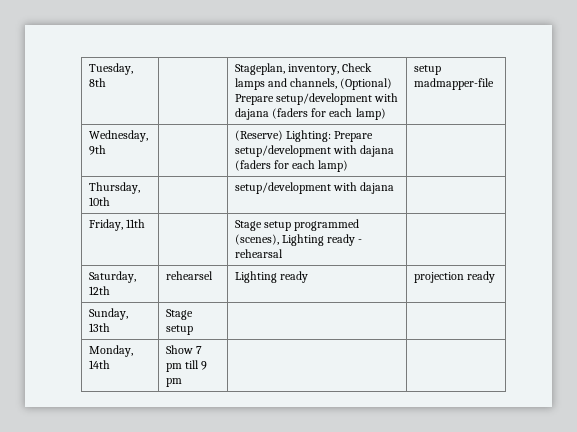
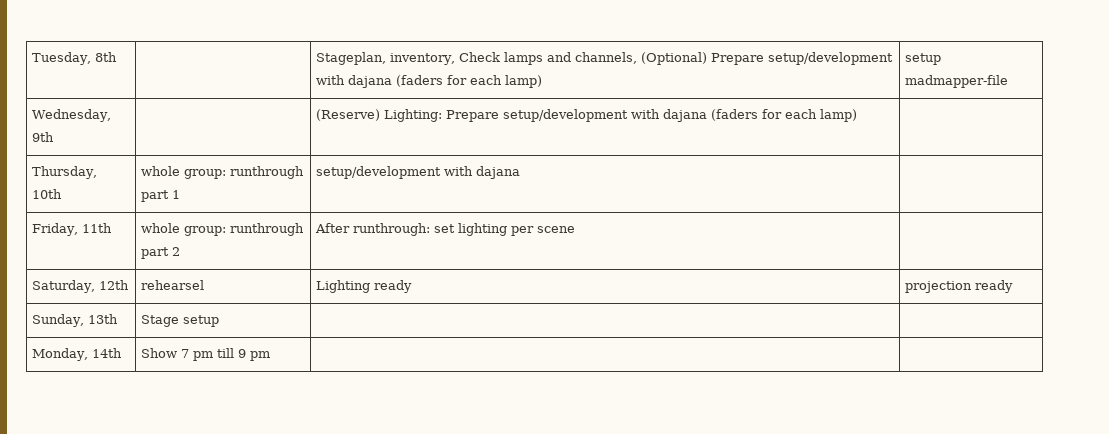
(110, 201) none -> [141,166,305,179] [141,190,181,202] whole group: runthrough part 1
[234,219,360,231] [234,234,363,246] [234,249,283,258] | Stage setup programmed (scenes), Lighting ready - rehearsal -> [141,223,305,236] [141,247,181,259] [315,223,576,236] whole group: runthrough part 2 | After runthrough: set lighting per scene

